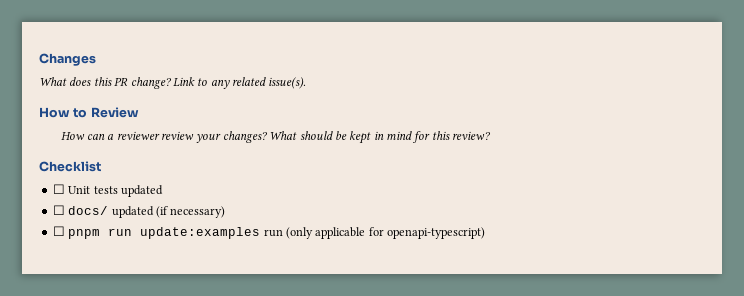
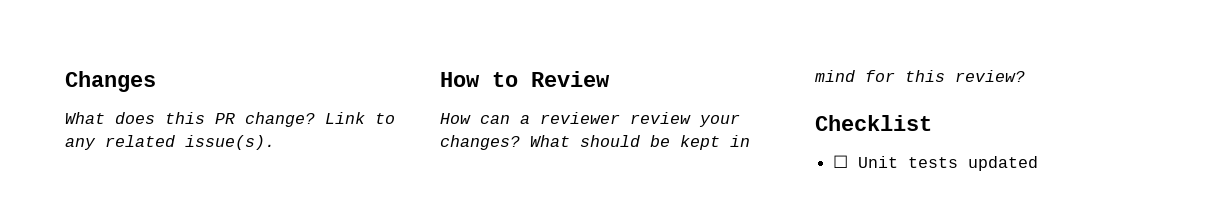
[52,205,226,218] [52,226,485,239] // ☐ docs/ updated (if necessary) // ☐ pnpm run update:examples run (only applicable for openapi-typescript) -> (1039, 163) none

